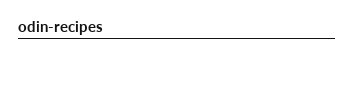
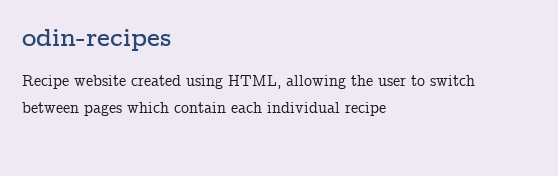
(103, 28) none -> [22,75,475,89] [22,102,386,116] // Recipe website created using HTML, allowing the user to switch between pages which contain each individual recipe

